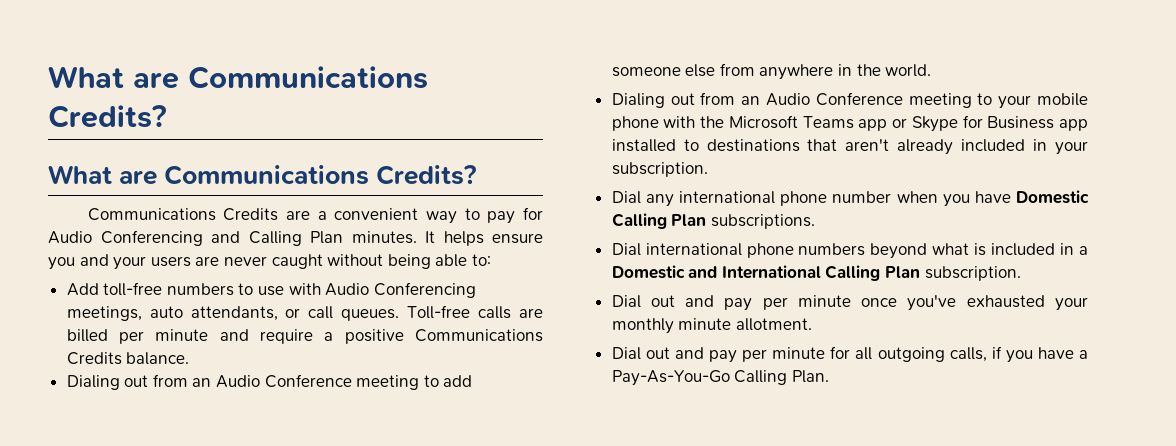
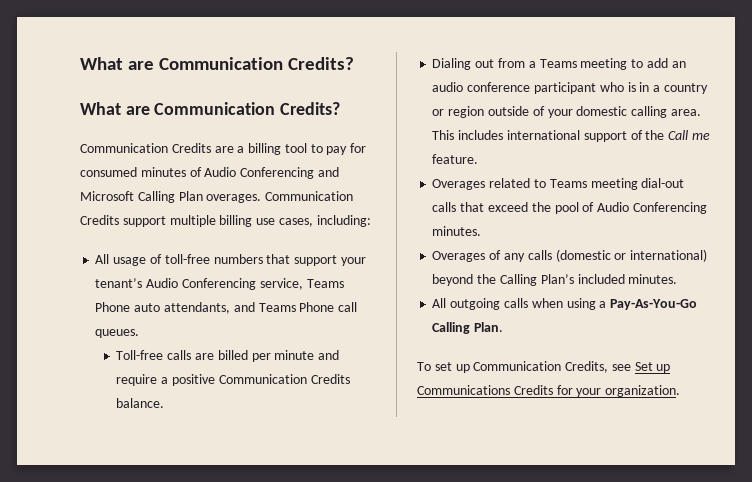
[48,66,428,89] What are Communications -> [80,57,284,70] What are Communication
[164,165,477,185] [87,208,216,221] Communications Credits? // Communications -> [154,102,341,115] [80,143,168,153] Communication Credits? // Communication
[334,208,457,224] convenient way -> [248,143,307,155] billing tool
(543, 213) none -> [80,167,202,177] consumed minutes of
[248,231,543,246] [48,254,491,270] [66,282,476,298] [66,306,301,321] Calling Plan minutes. It helps ensure you and your users are never caught without being able to: // Add toll-free numbers to use with Audio Conferencing meetings, auto attendants, or -> [80,191,354,203] [80,215,371,227] [95,254,366,266] [95,278,344,290] [95,302,335,314] Microsoft Calling Plan overages. Communication Credits support multiple billing use cases, including: // All usage of toll-free numbers that support your tenant’s Audio Conferencing service, Teams Phone auto attendants, and Teams Phone
(400, 315) none -> (140, 333) //
[415,329,543,342] Communications -> [218,374,307,384] Communication
[192,374,473,390] [611,63,932,80] [611,92,1088,109] [611,115,1088,132] [611,139,1088,155] [611,162,708,177] [611,190,1089,207] [611,213,815,229] [611,243,1088,259] [611,265,1021,281] [611,295,1088,311] [611,318,812,334] [611,346,1088,363] [611,370,829,386] an Audio Conference meeting to add someone else from anywhere in the world. // Dialing out from an Audio Conference meeting to your mobile phone with the Microsoft Teams app or Skype for Business app installed to destinations that aren't already included in your subscription. // Dial any international phone number when you have Domestic Calling Plan subscriptions. // Dial international phone numbers beyond what is included in a Domestic and International Calling Plan subscription. // Dial out and pay per minute once you've exhausted your monthly minute allotment. // Dial out and pay per minute for all outgoing calls, if you have a Pay-As-You-Go Calling Plan. -> [528,58,686,70] [432,82,708,94] [432,106,701,118] [432,130,710,142] [432,154,479,164] [432,178,685,190] [432,202,707,214] [432,226,482,236] [432,249,708,262] [432,274,678,286] [432,298,698,310] [432,322,504,334] [417,361,671,373] [417,385,681,397] a Teams meeting to add an audio conference participant who is in a country or region outside of your domestic calling area. This includes international support of the Call me feature. // Overages related to Teams meeting dial-out calls that exceed the pool of Audio Conferencing minutes. // Overages of any calls (domestic or international) beyond the Calling Plan’s included minutes. // All outgoing calls when using a Pay-As-You-Go Calling Plan. // To set up Communication Credits, see Set up Communications Credits for your organization.

